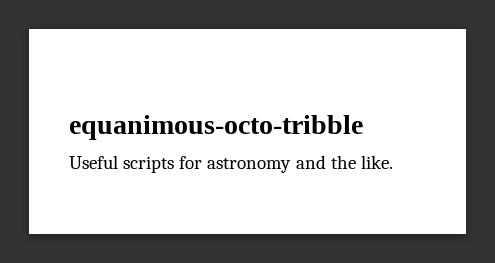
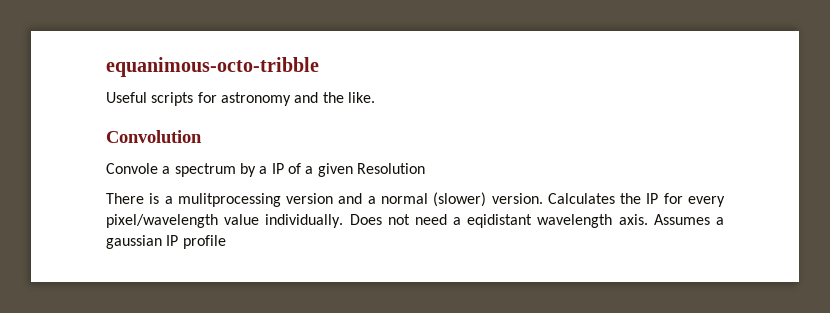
(393, 162) none -> [106,130,202,143] [106,163,425,177] [106,192,726,207] [106,214,724,228] [106,235,226,249] // Convolution // Convole a spectrum by a IP of a given Resolution // There is a mulitprocessing version and a normal (slower) version. Calculates the IP for every pixel/wavelength value individually. Does not need a eqidistant wavelength axis. Assumes a gaussian IP profile

